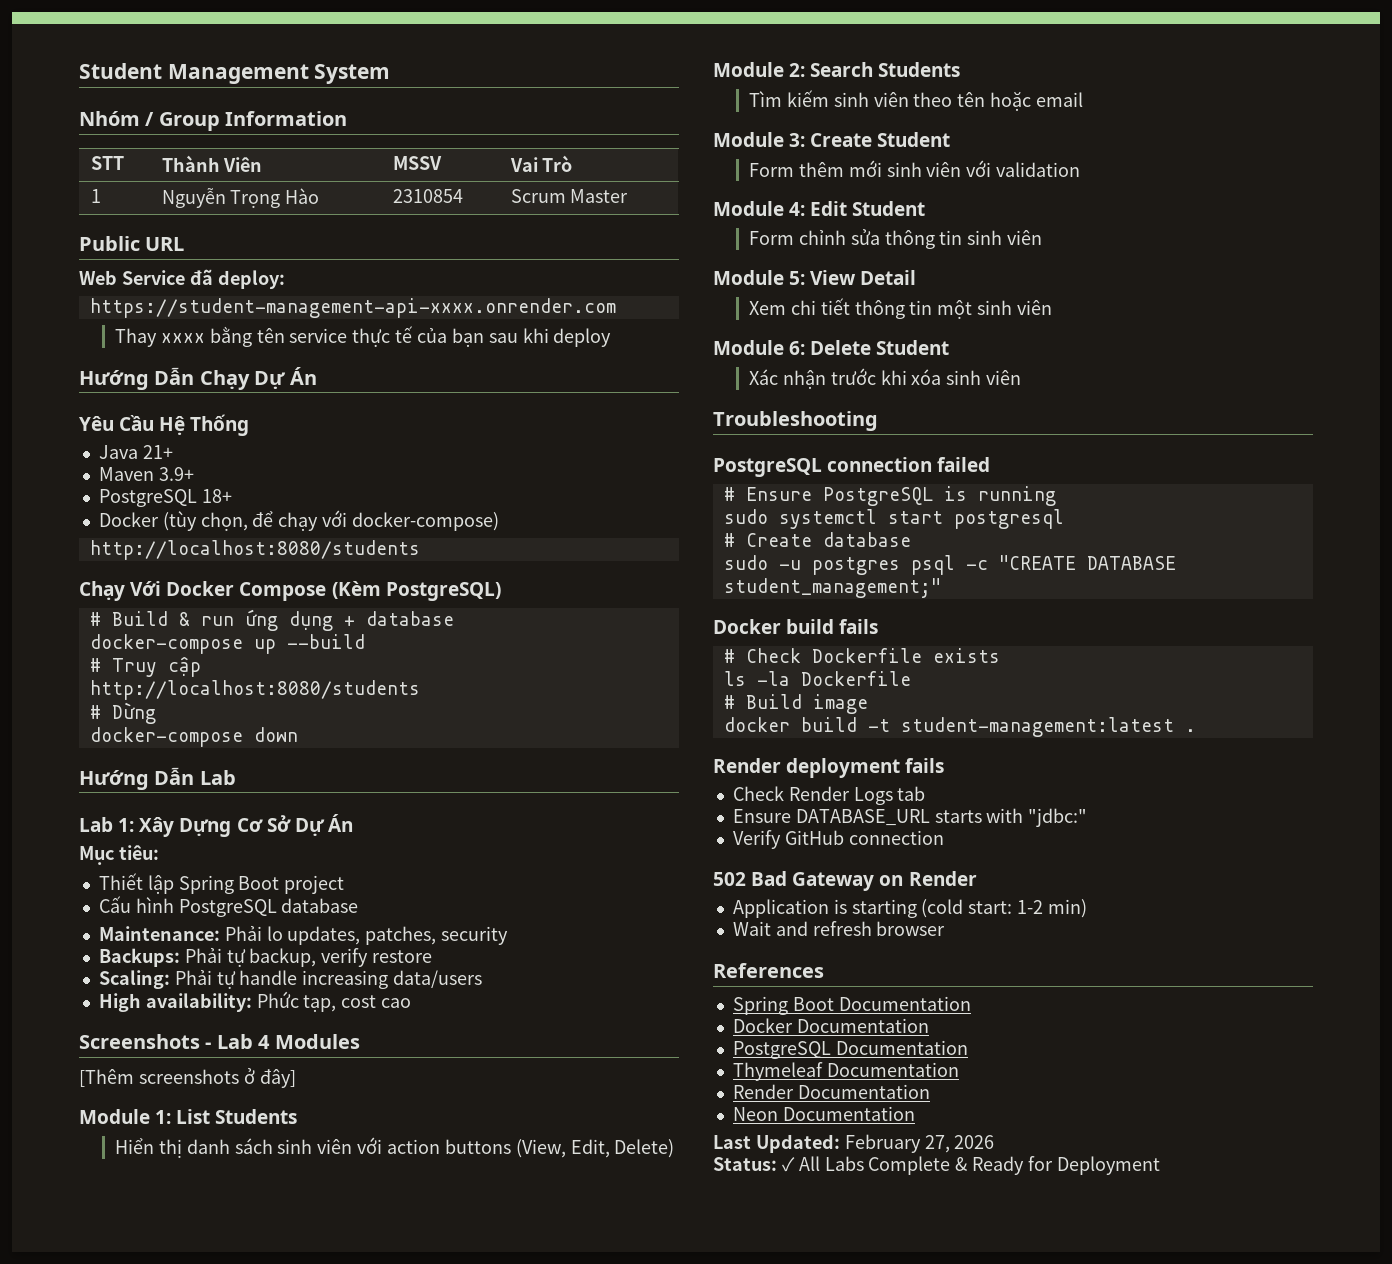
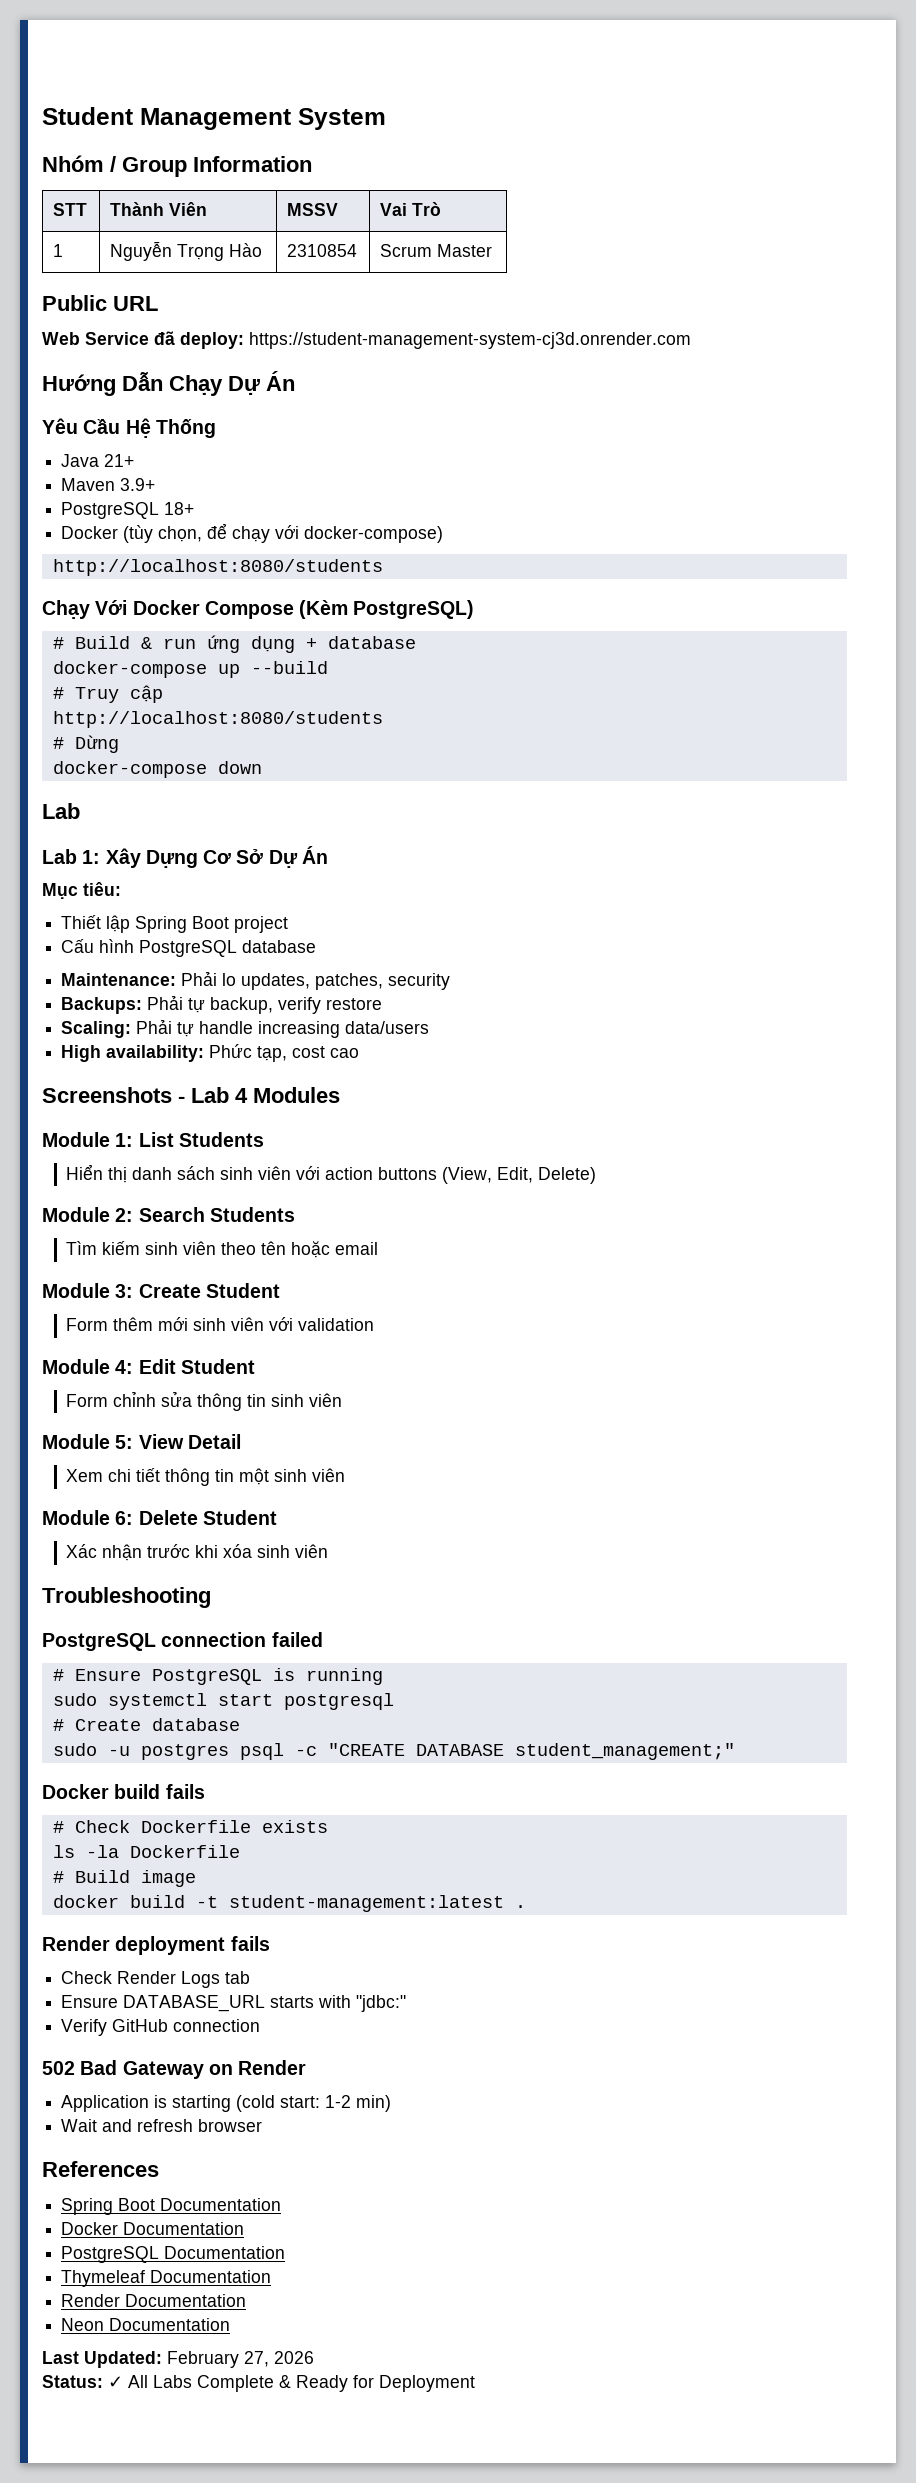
[89,298,616,318] [114,326,612,347] // https://student-management-api-xxxx.onrender.com // Thay xxxx bằng tên service thực tế của bạn sau khi deploy -> [249,332,691,349] https://student-management-system-cj3d.onrender.com
[79,767,195,790] Hướng Dẫn -> (262, 767) none
[79,1067,296,1088] // [Thêm screenshots ở đây] -> (340, 1095) none

